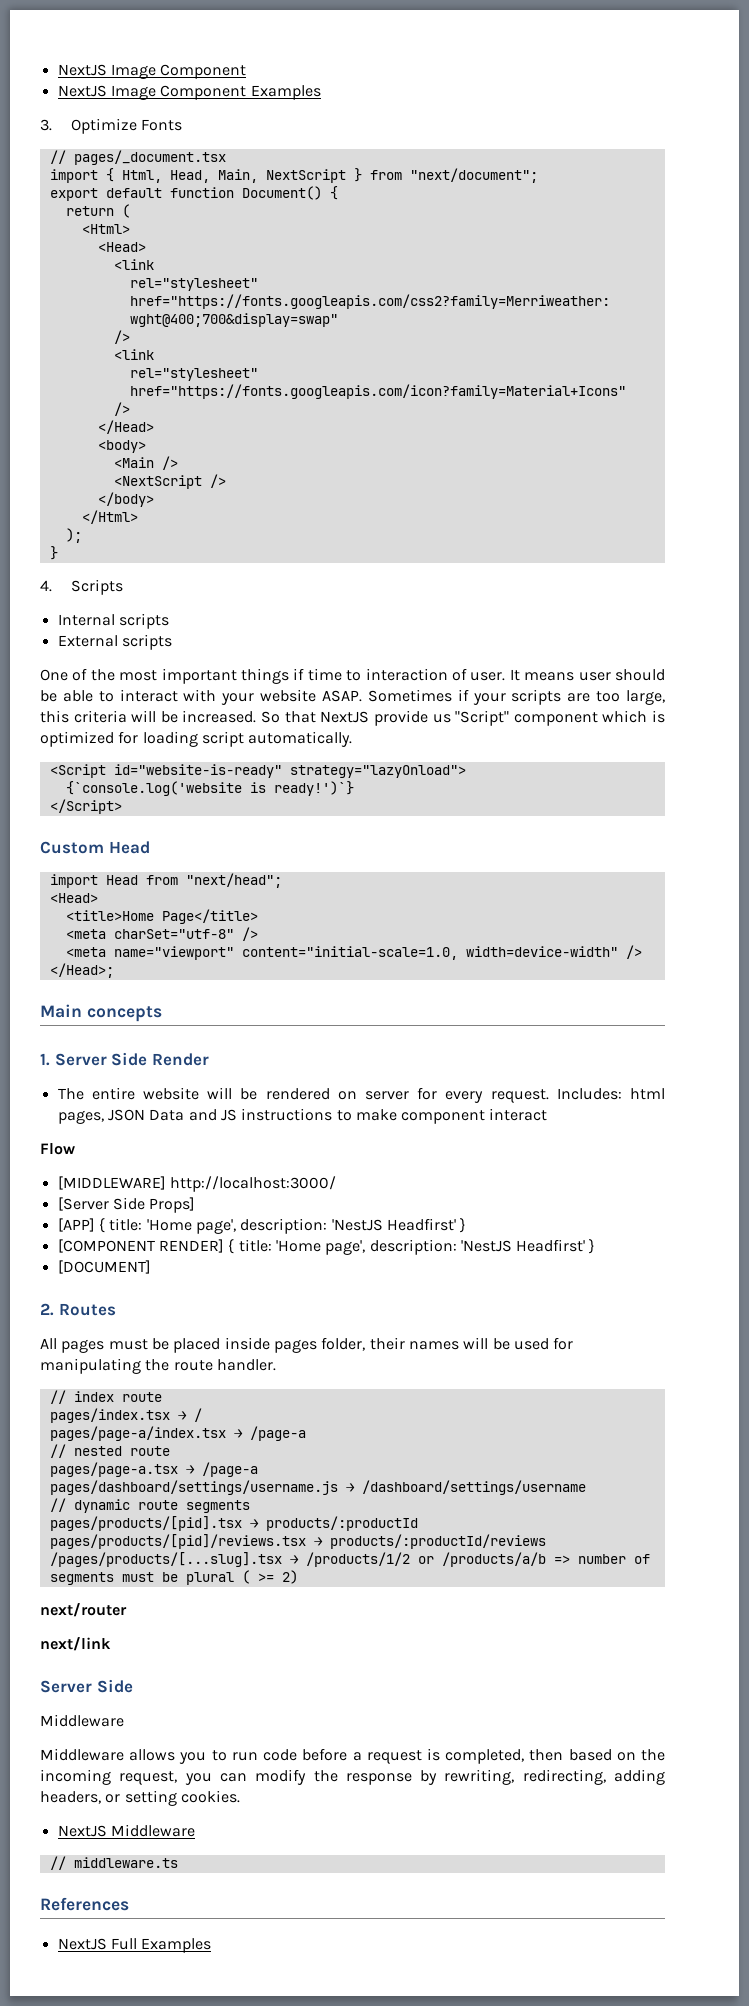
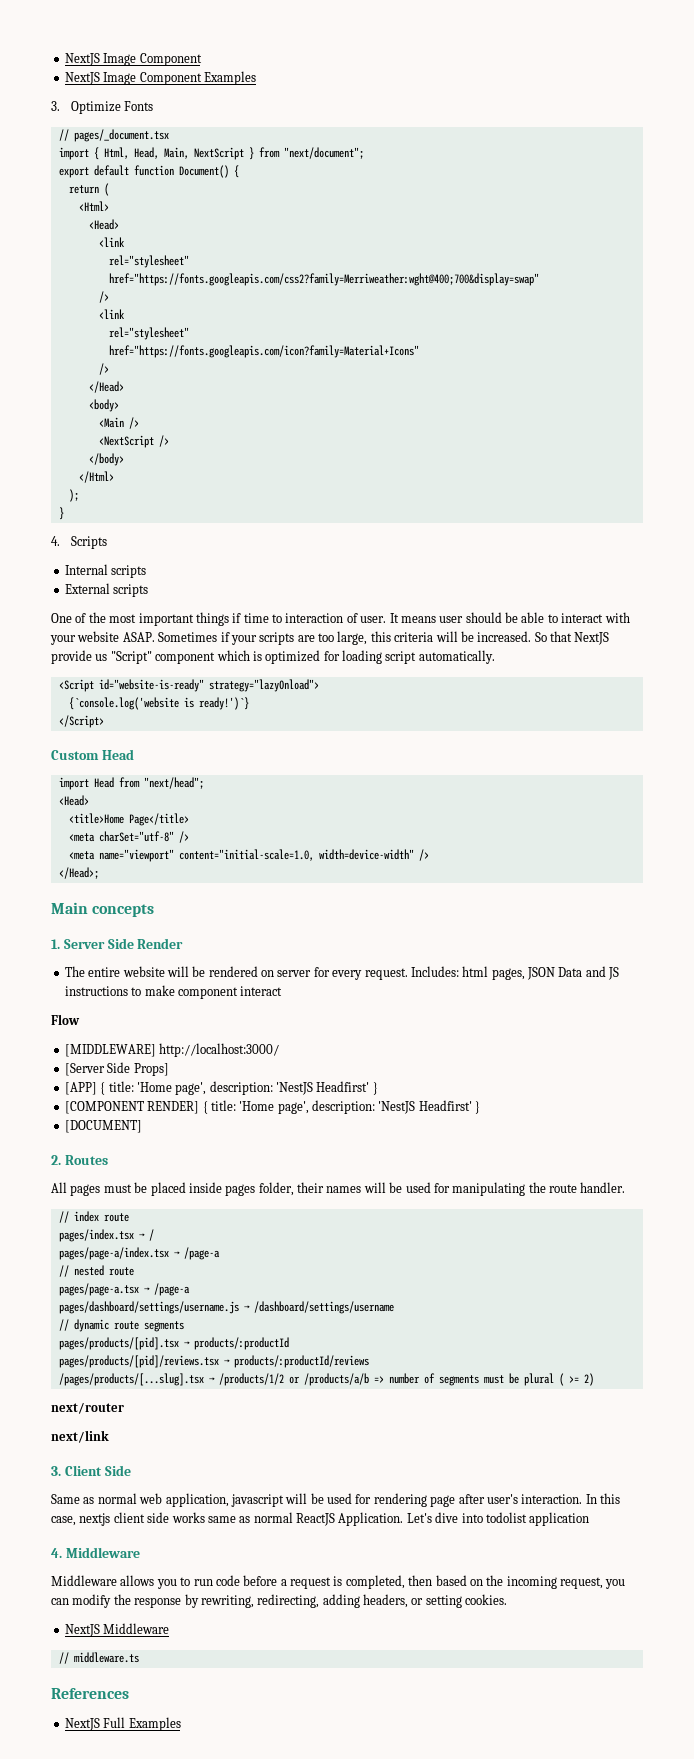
[40,1680,92,1693] Server -> [51,1465,102,1476] 3. Client
(133, 1686) none -> [51,1493,620,1507] [51,1512,590,1526] [51,1548,62,1558] Same as normal web application, javascript will be used for rendering page after user's interaction. In this case, nextjs client side works same as normal ReactJS Application. Let's dive into todolist application // 4.

